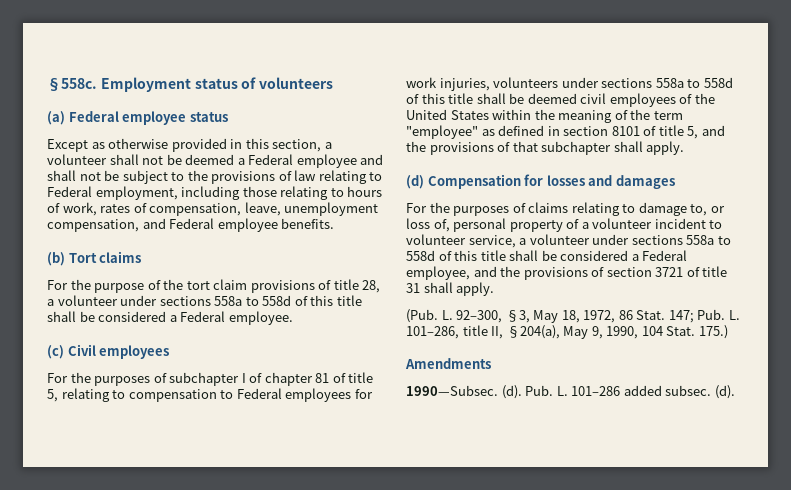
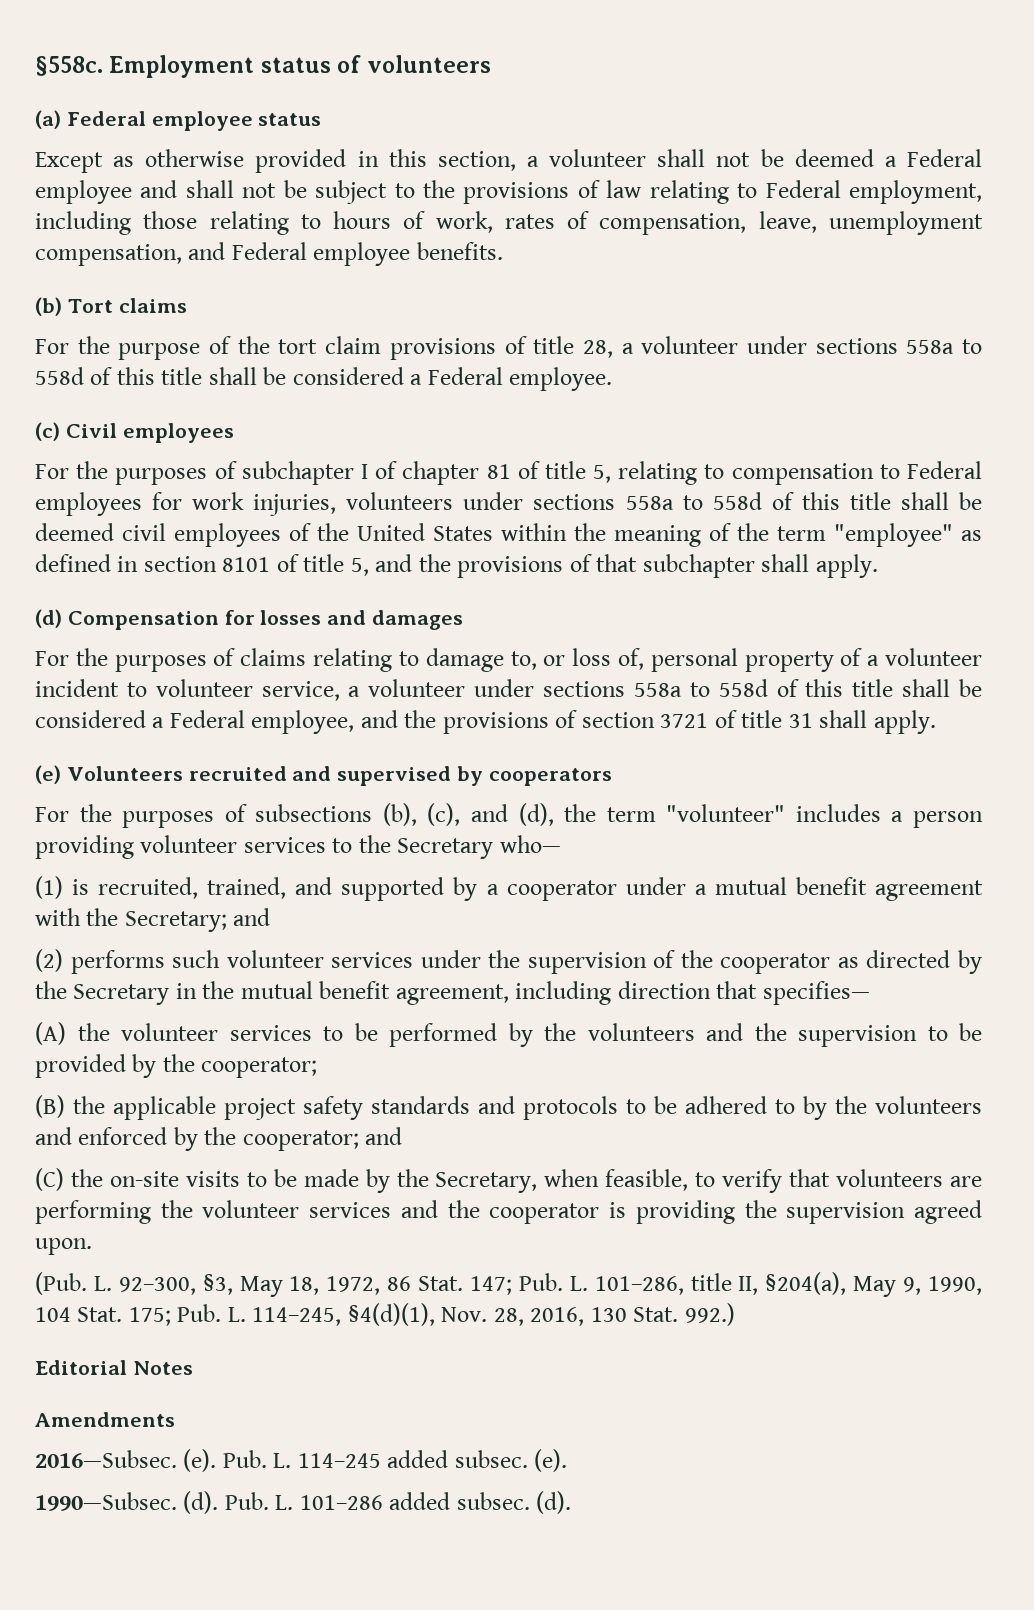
(495, 289) none -> [35,765,612,786] [35,803,983,828] [35,835,561,859] [35,876,984,901] [35,908,271,932] [35,949,983,974] [35,981,870,1005] [35,1022,982,1047] [35,1054,318,1078] [35,1095,982,1120] [35,1127,403,1151] [35,1168,982,1193] [35,1200,983,1224] [35,1238,92,1255] // (e) Volunteers recruited and supervised by cooperators // For the purposes of subsections (b), (c), and (d), the term "volunteer" includes a person providing volunteer services to the Secretary who— // (1) is recruited, trained, and supported by a cooperator under a mutual benefit agreement with the Secretary; and // (2) performs such volunteer services under the supervision of the cooperator as directed by the Secretary in the mutual benefit agreement, including direction that specifies— // (A) the volunteer services to be performed by the volunteers and the supervision to be provided by the cooperator; // (B) the applicable project safety standards and protocols to be adhered to by the volunteers and enforced by the cooperator; and // (C) the on-site visits to be made by the Secretary, when feasible, to verify that volunteers are performing the volunteer services and the cooperator is providing the supervision agreed upon.
[698,325,728,339] [405,358,491,369] 175.) // Amendments -> [128,1303,735,1326] [35,1360,193,1375] [35,1412,175,1427] [35,1449,568,1472] 175; Pub. L. 114–245, §4(d)(1), Nov. 28, 2016, 130 Stat. 992.) // Editorial Notes // Amendments // 2016—Subsec. (e). Pub. L. 114–245 added subsec. (e).

